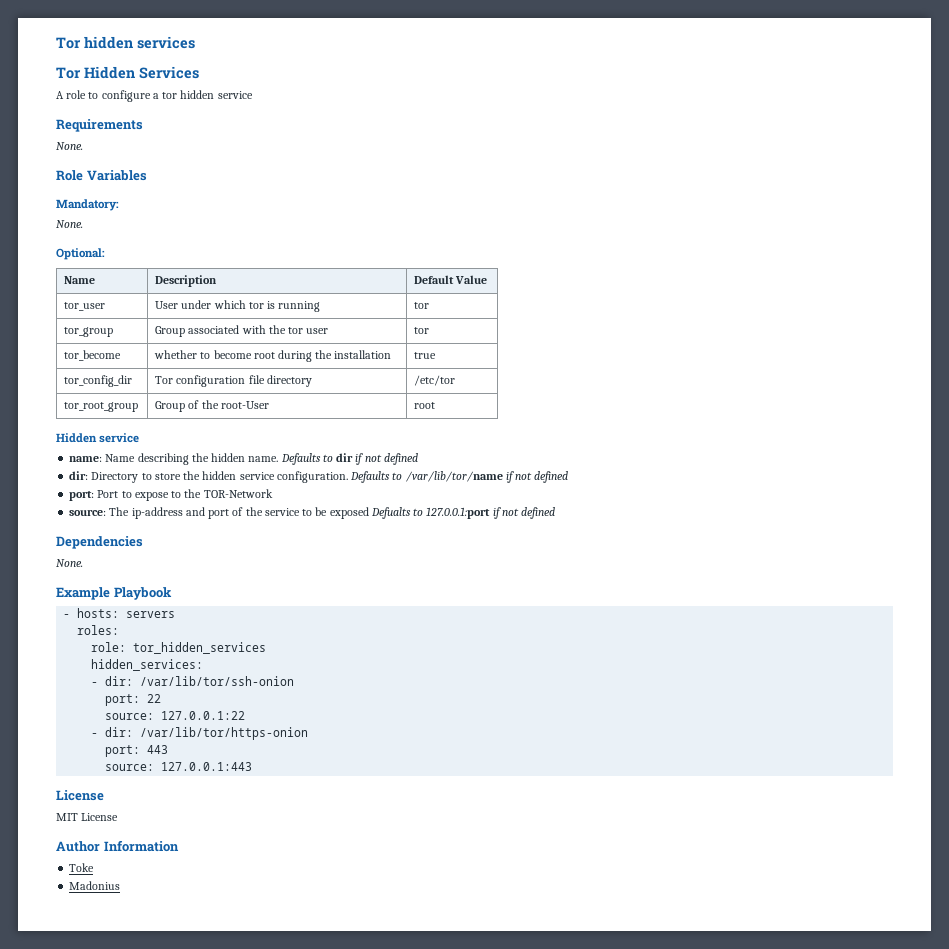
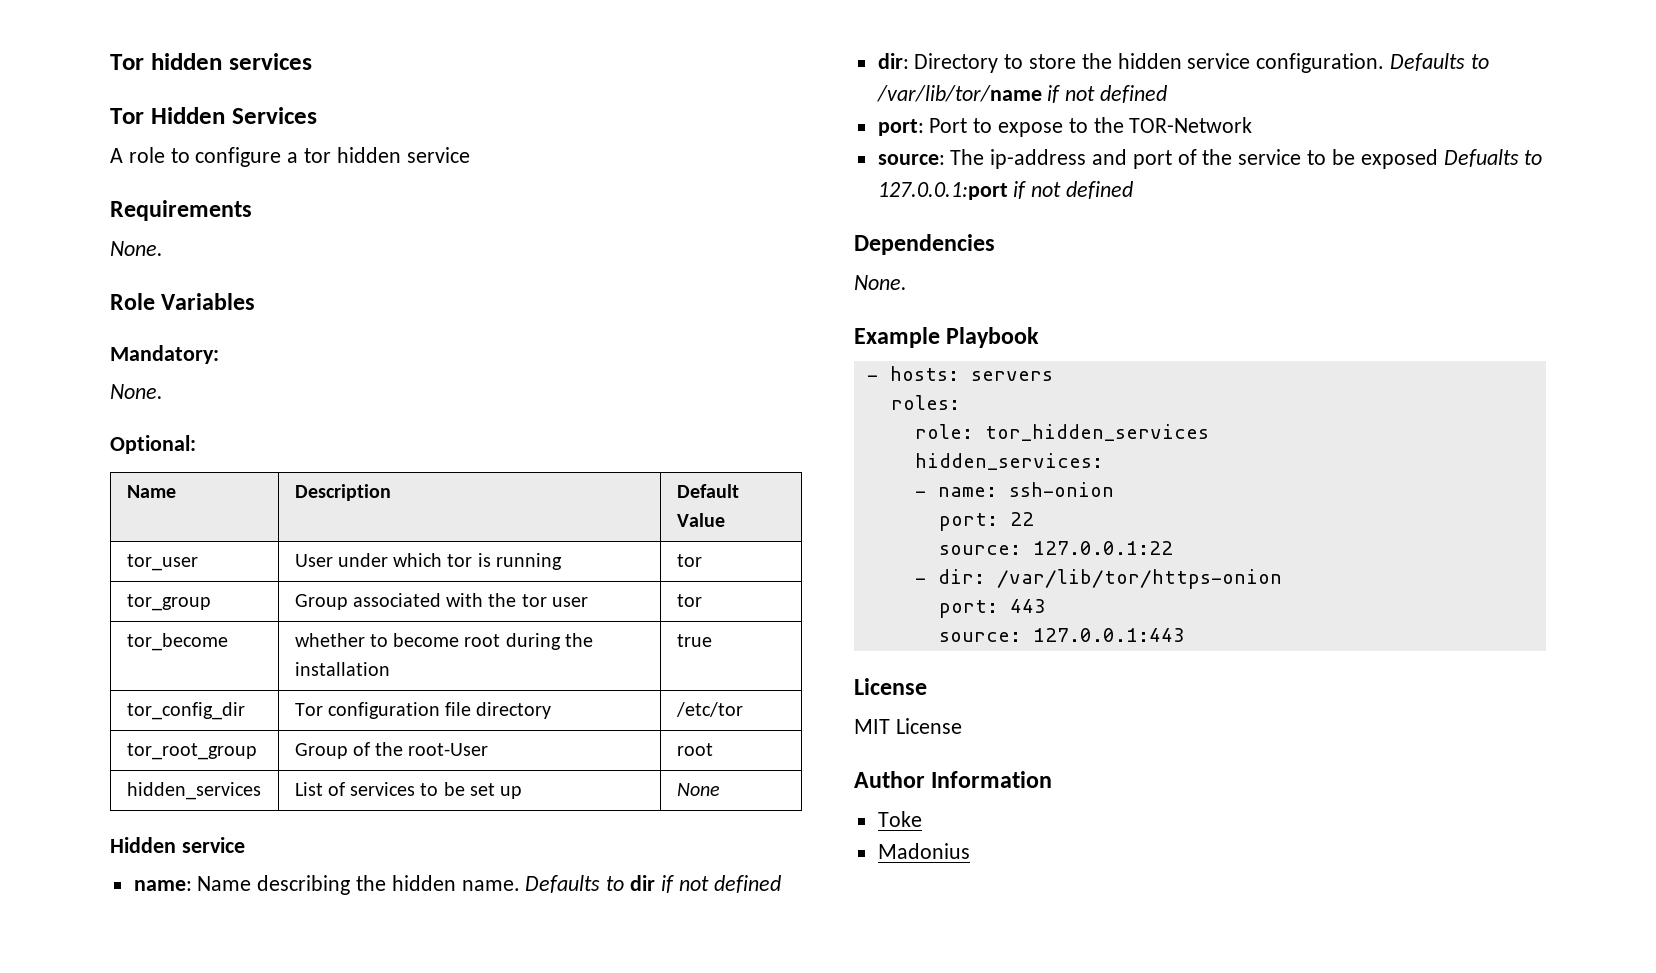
(436, 405) none -> [126,782,261,800] [294,782,523,799] [676,783,720,796] // hidden_services | List of services to be set up | None
[105,676,295,686] dir: /var/lib/tor/ssh-onion -> [937,482,1114,497] name: ssh-onion

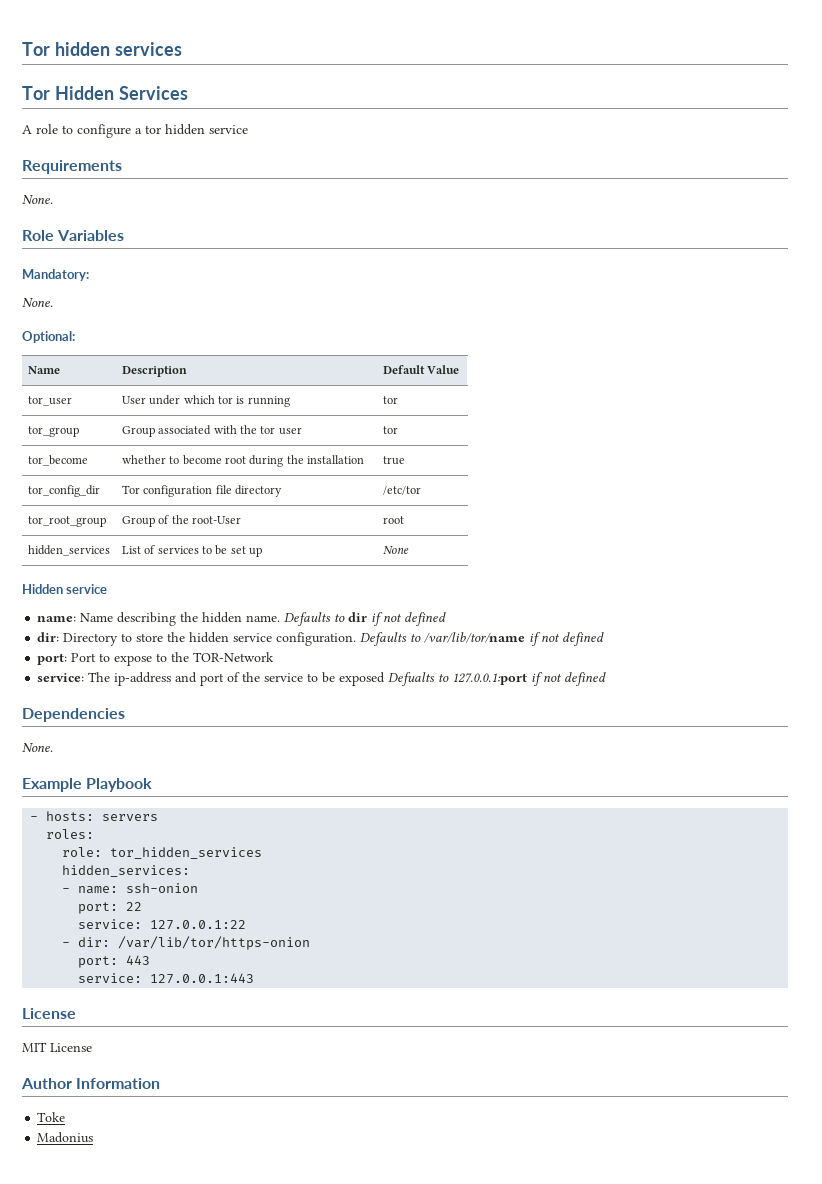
[877,154,945,165] source: -> [37,673,85,682] service:
[938,545,1021,555] source: -> [78,919,143,929] service:
[938,632,1021,642] source: -> [78,973,143,983] service:

